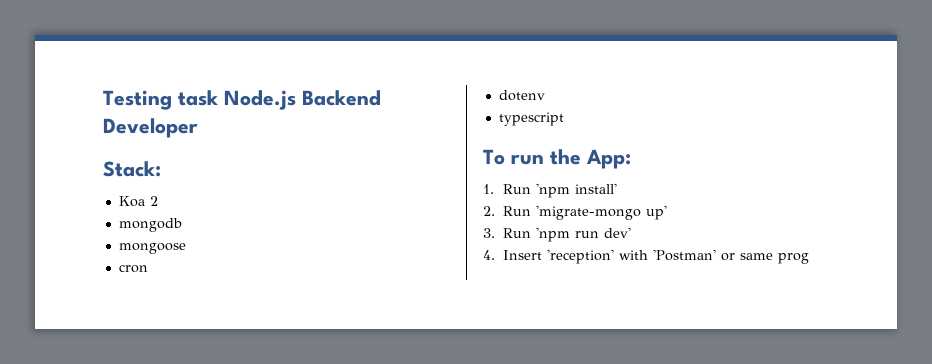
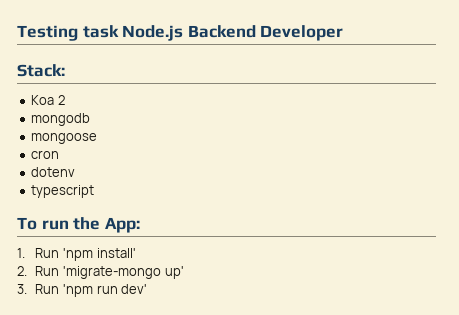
[483,249,810,264] // 4. Insert 'reception' with 'Postman' or same prog -> (148, 289) none

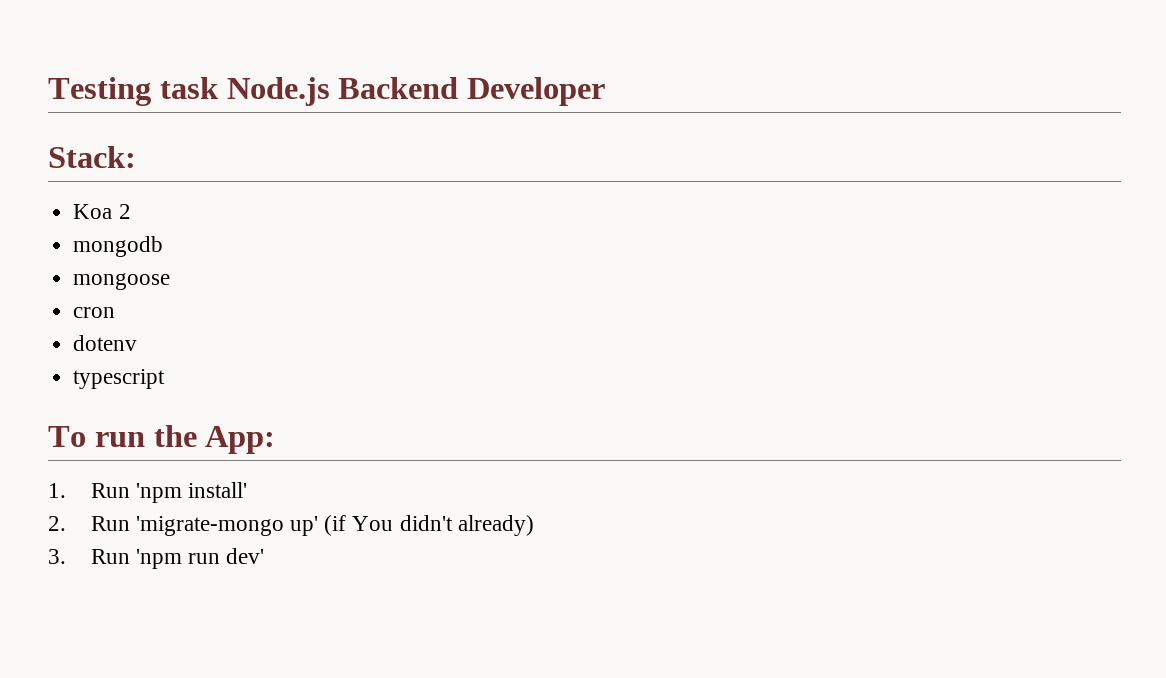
(184, 272) none -> [324,515,534,536] (if You didn't already)

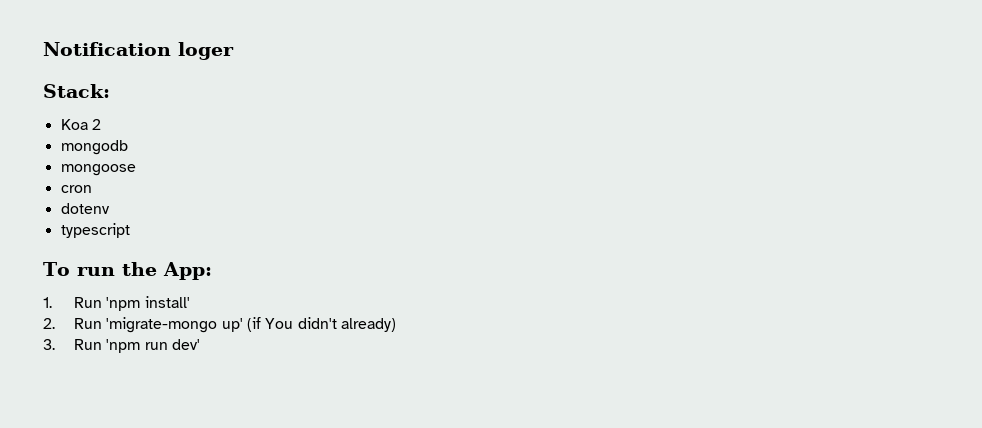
[48,77,606,106] Testing task Node.js Backend Developer -> [43,42,234,60] Notification loger

